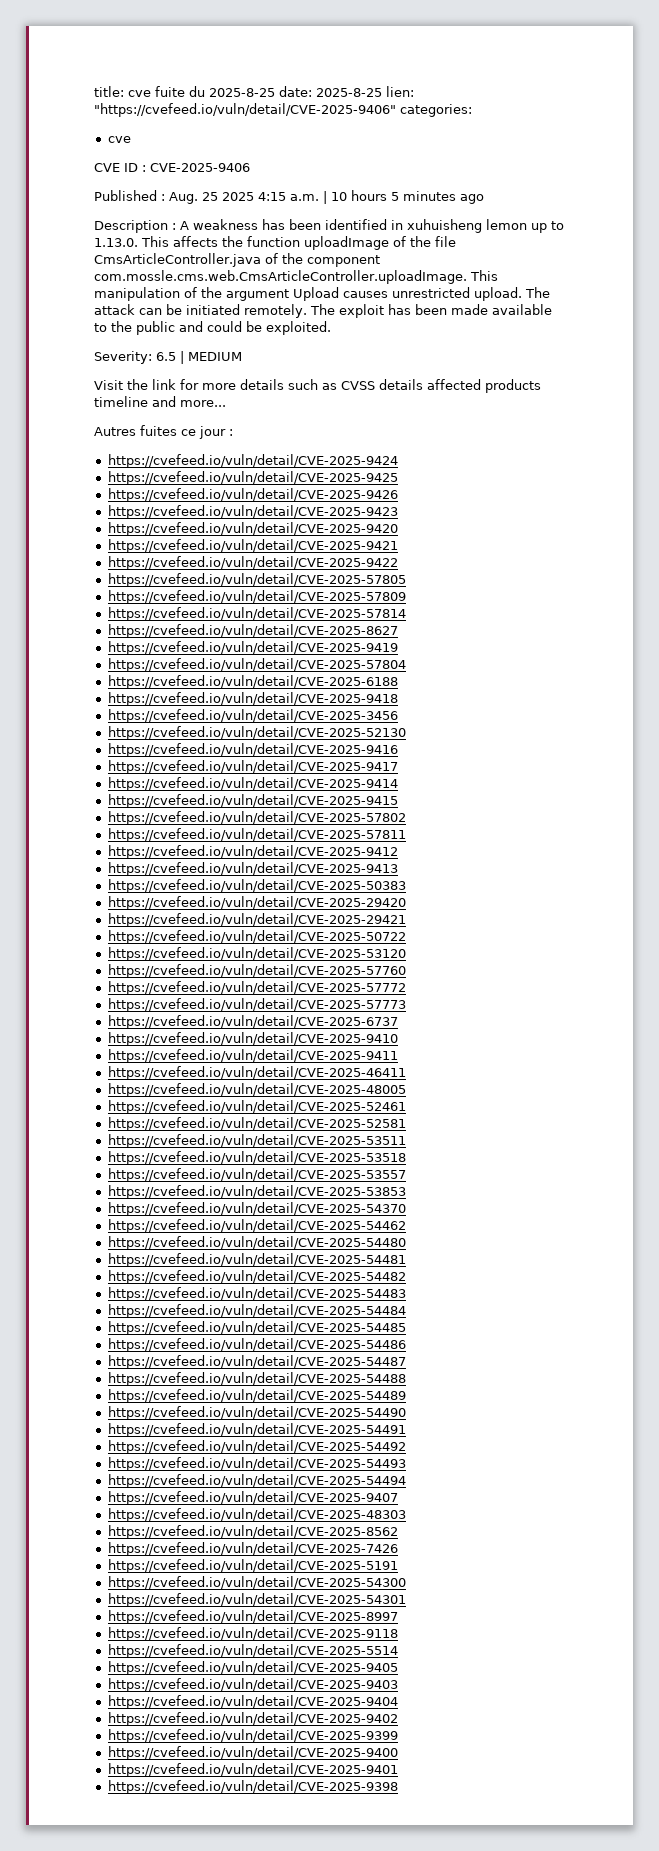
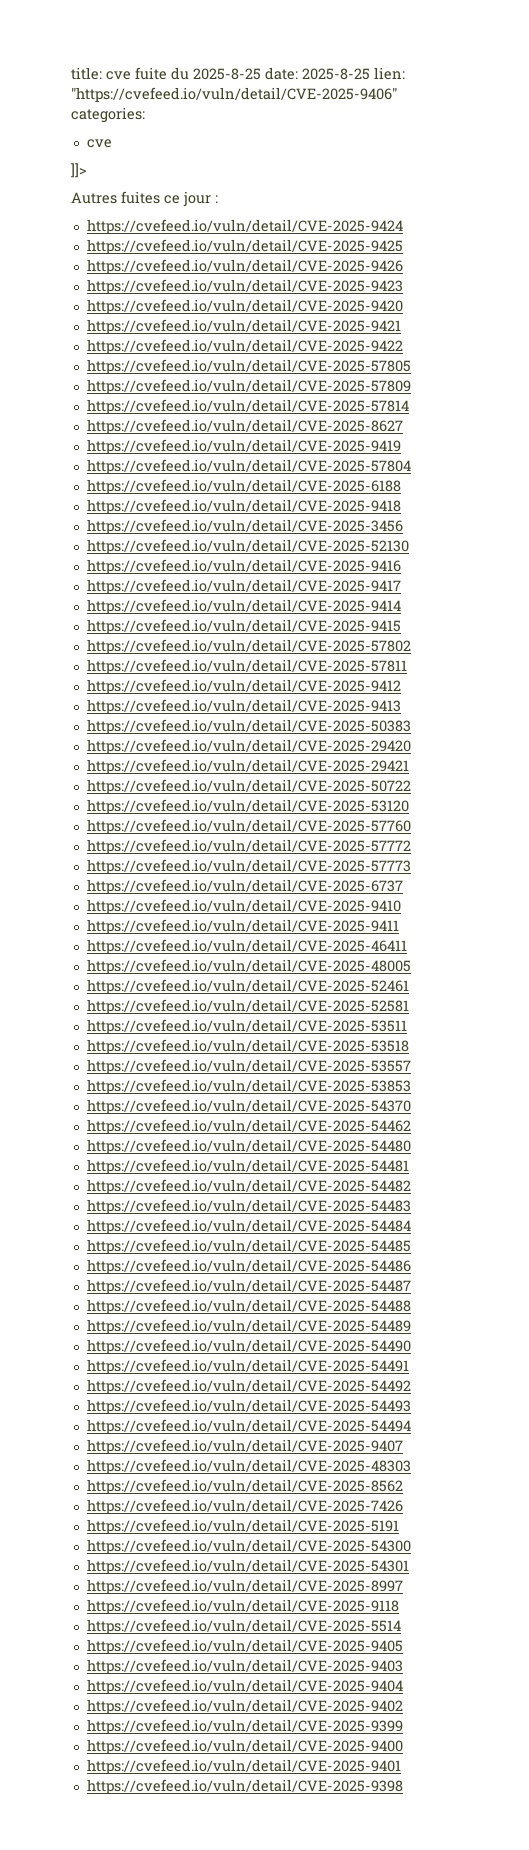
[94,163,250,172] [94,190,484,204] [94,219,564,233] [94,236,456,250] [94,253,380,267] [94,270,498,284] [94,287,550,301] [94,304,552,318] [94,321,331,335] [94,351,242,364] [94,379,541,393] [94,396,226,407] CVE ID : CVE-2025-9406 // Published : Aug. 25 2025 4:15 a.m. | 10 hours 5 minutes ago // Description : A weakness has been identified in xuhuisheng lemon up to 1.13.0. This affects the function uploadImage of the file CmsArticleController.java of the component com.mossle.cms.web.CmsArticleController.uploadImage. This manipulation of the argument Upload causes unrestricted upload. The attack can be initiated remotely. The exploit has been made available to the public and could be exploited. // Severity: 6.5 | MEDIUM // Visit the link for more details such as CVSS details affected products timeline and more... -> [71,163,87,178] ]]>

